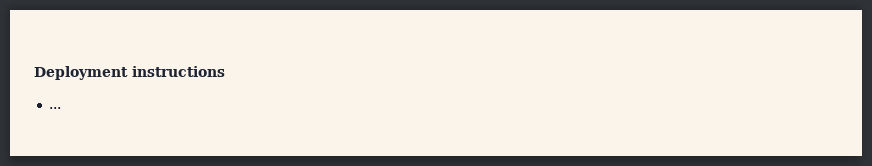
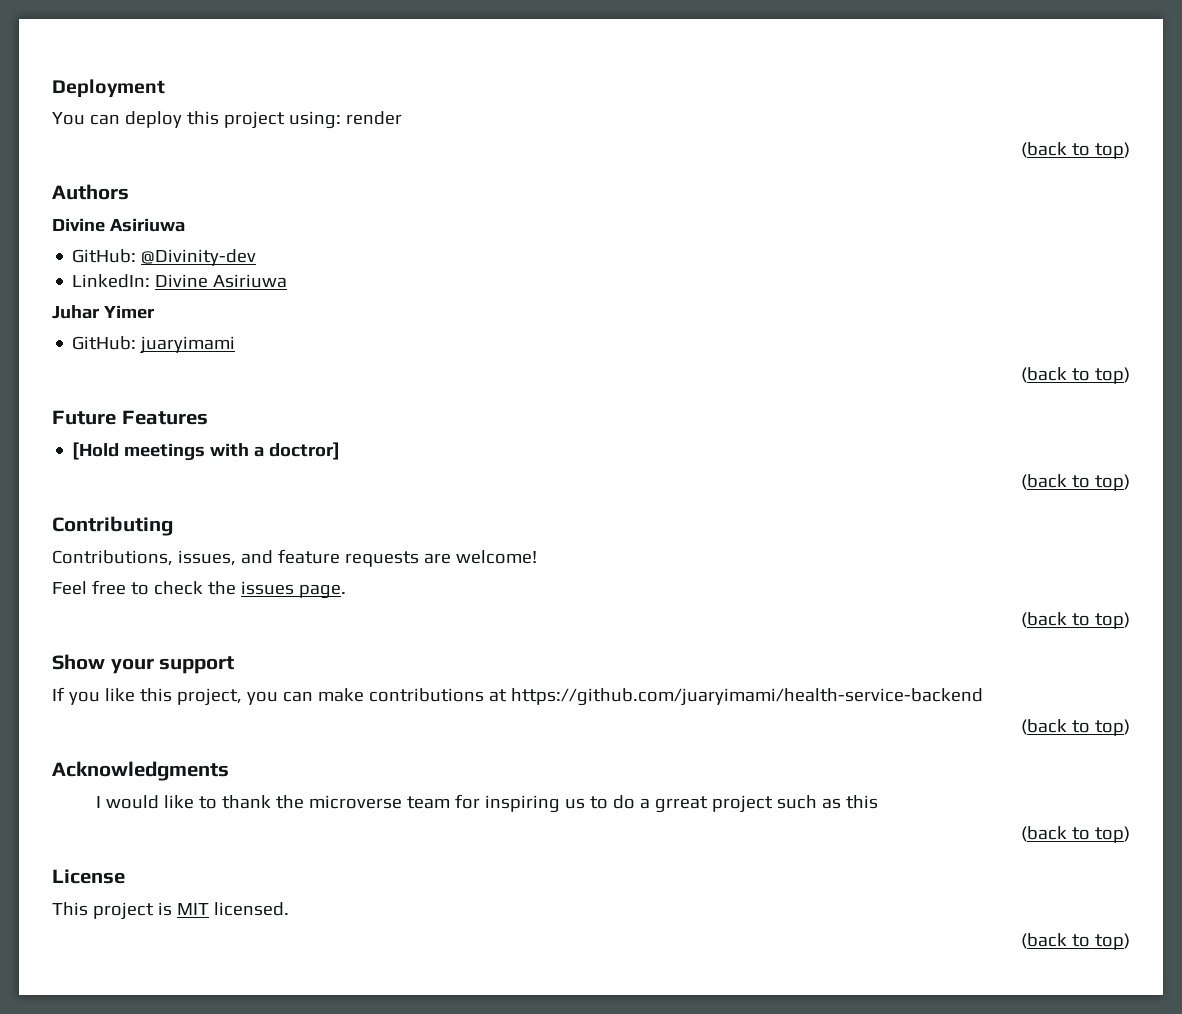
[132,66,225,77] [48,107,61,109] instructions // ... -> [52,111,402,129] [1021,142,1130,159] [52,184,129,200] [52,218,185,232] [72,249,257,266] [72,274,288,288] [52,305,155,319] [72,336,236,354] [1021,367,1130,384] [52,410,208,425] [72,442,341,461] [1021,474,1130,491] [52,516,173,536] [52,549,537,567] [52,580,346,599] [1021,612,1130,629] [52,654,235,674] [52,687,983,706] [1021,719,1130,736] [52,761,229,781] [95,794,878,813] [1021,826,1130,843] [52,869,125,884] [52,902,289,920] [1021,933,1130,950] // You can deploy this project using: render // (back to top) // Authors // Divine Asiriuwa // GitHub: @Divinity-dev // LinkedIn: Divine Asiriuwa // Juhar Yimer // GitHub: juaryimami // (back to top) // Future Features // [Hold meetings with a doctror] // (back to top) // Contributing // Contributions, issues, and feature requests are welcome! // Feel free to check the issues page. // (back to top) // Show your support // If you like this project, you can make contributions at https://github.com/juaryimami/health-service-backend // (back to top) // Acknowledgments // I would like to thank the microverse team for inspiring us to do a grreat project such as this // (back to top) // License // This project is MIT licensed. // (back to top)

